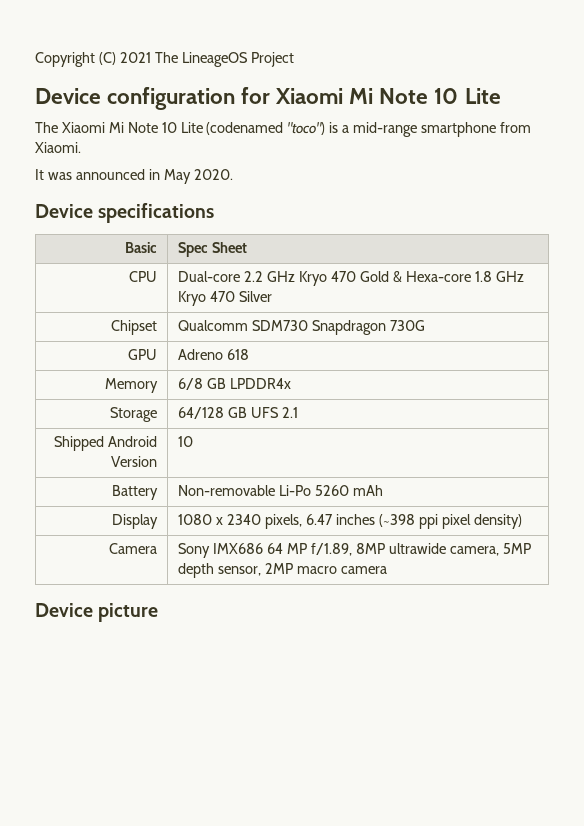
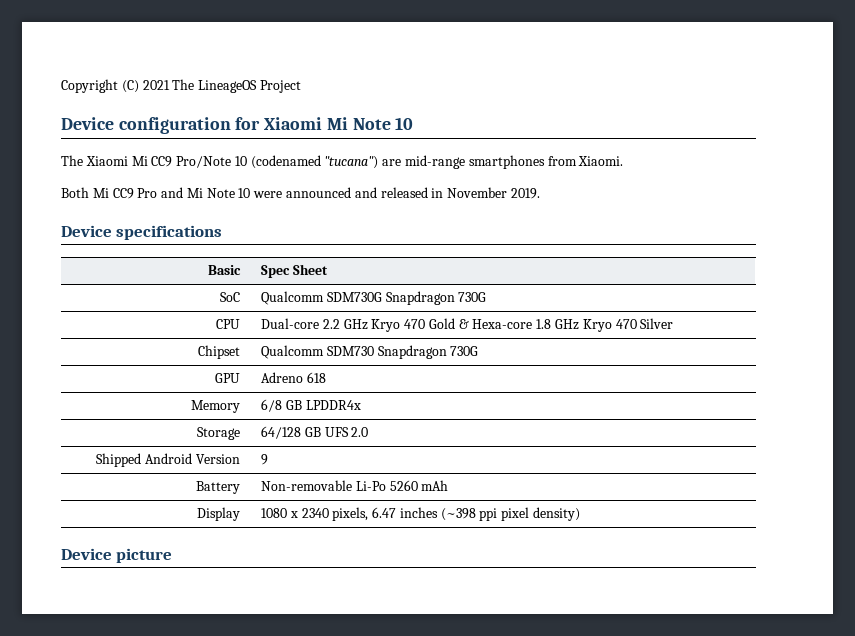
[464,88,501,104] Lite -> (414, 123) none
[127,122,531,137] [35,142,81,153] [35,169,233,184] Note 10 Lite (codenamed "toco") is a mid-range smartphone from Xiaomi. // It was announced in May 2020. -> [151,155,624,169] [61,187,540,199] CC9 Pro/Note 10 (codenamed "tucana") are mid-range smartphones from Xiaomi. // Both Mi CC9 Pro and Mi Note 10 were announced and released in November 2019.
(248, 247) none -> [220,292,241,302] [260,291,487,305] // SoC | Qualcomm SDM730G Snapdragon 730G
[282,407,299,418] 2.1 -> [351,427,369,437] 2.0
[178,436,194,447] 10 -> [260,454,268,465] 9
[108,543,157,554] [178,543,531,558] [178,563,388,578] // Camera | Sony IMX686 64 MP f/1.89, 8MP ultrawide camera, 5MP depth sensor, 2MP macro camera -> (580, 514) none

